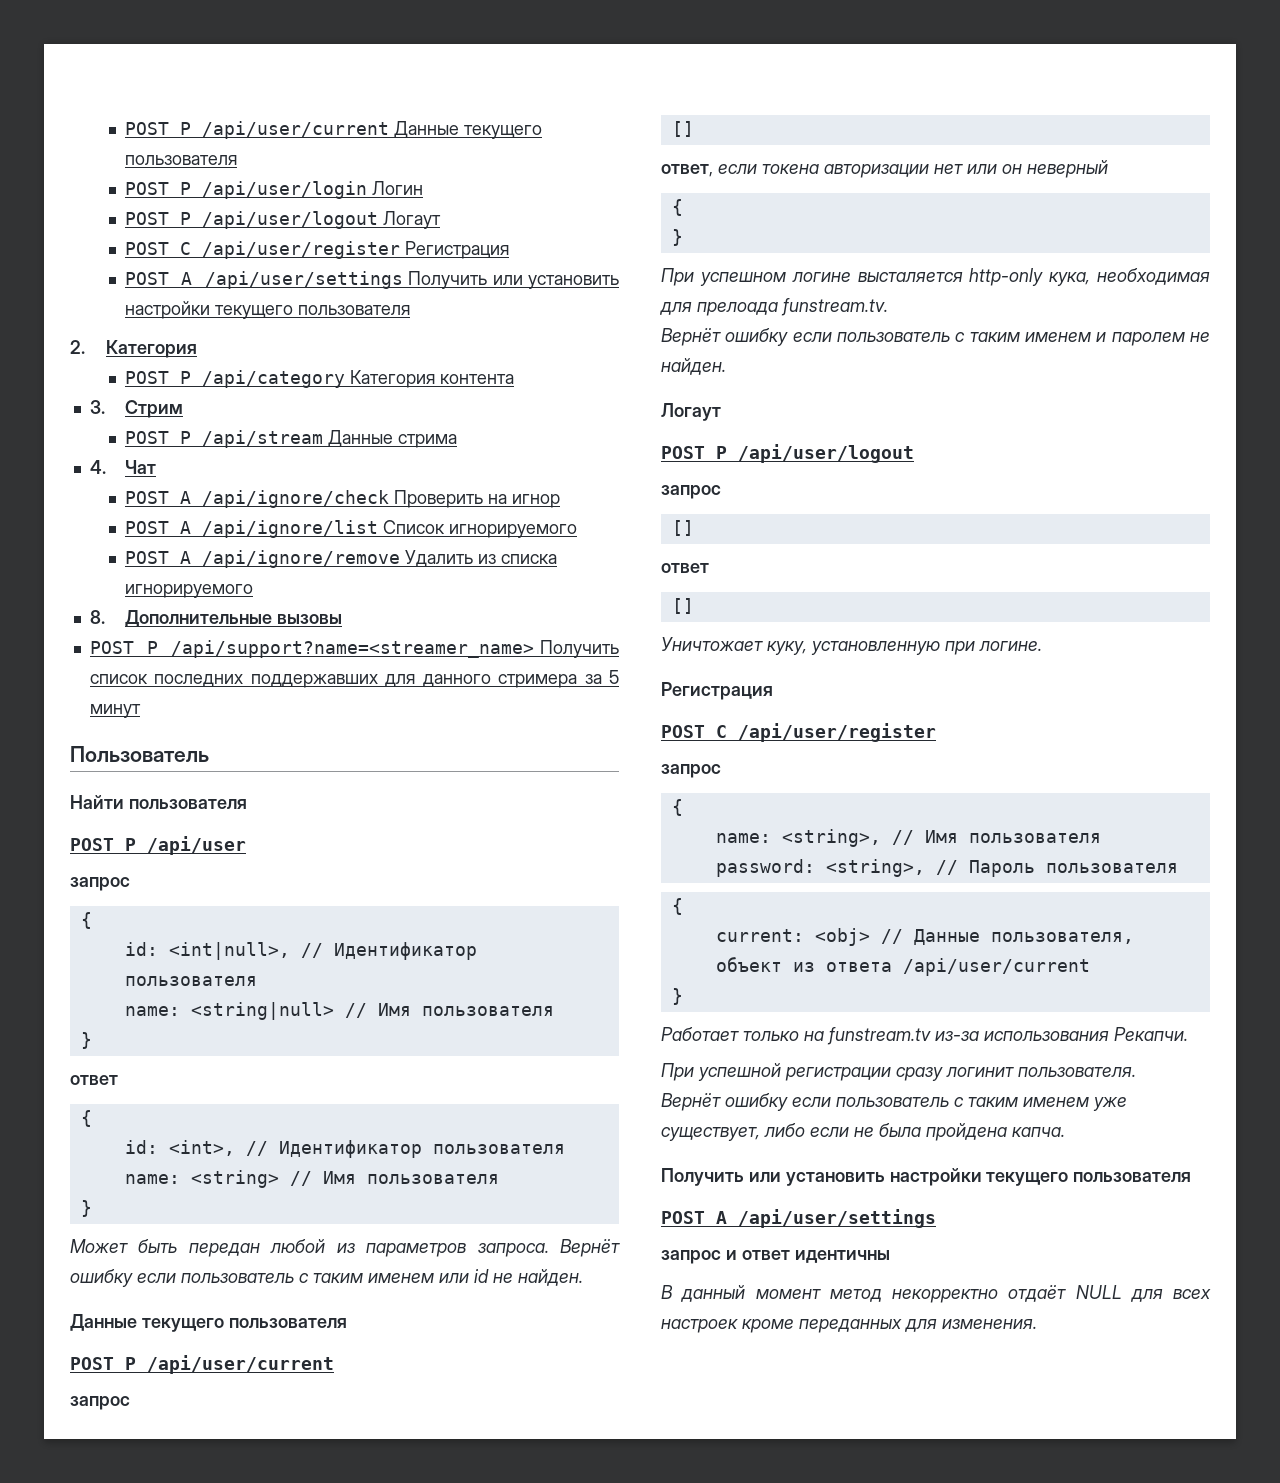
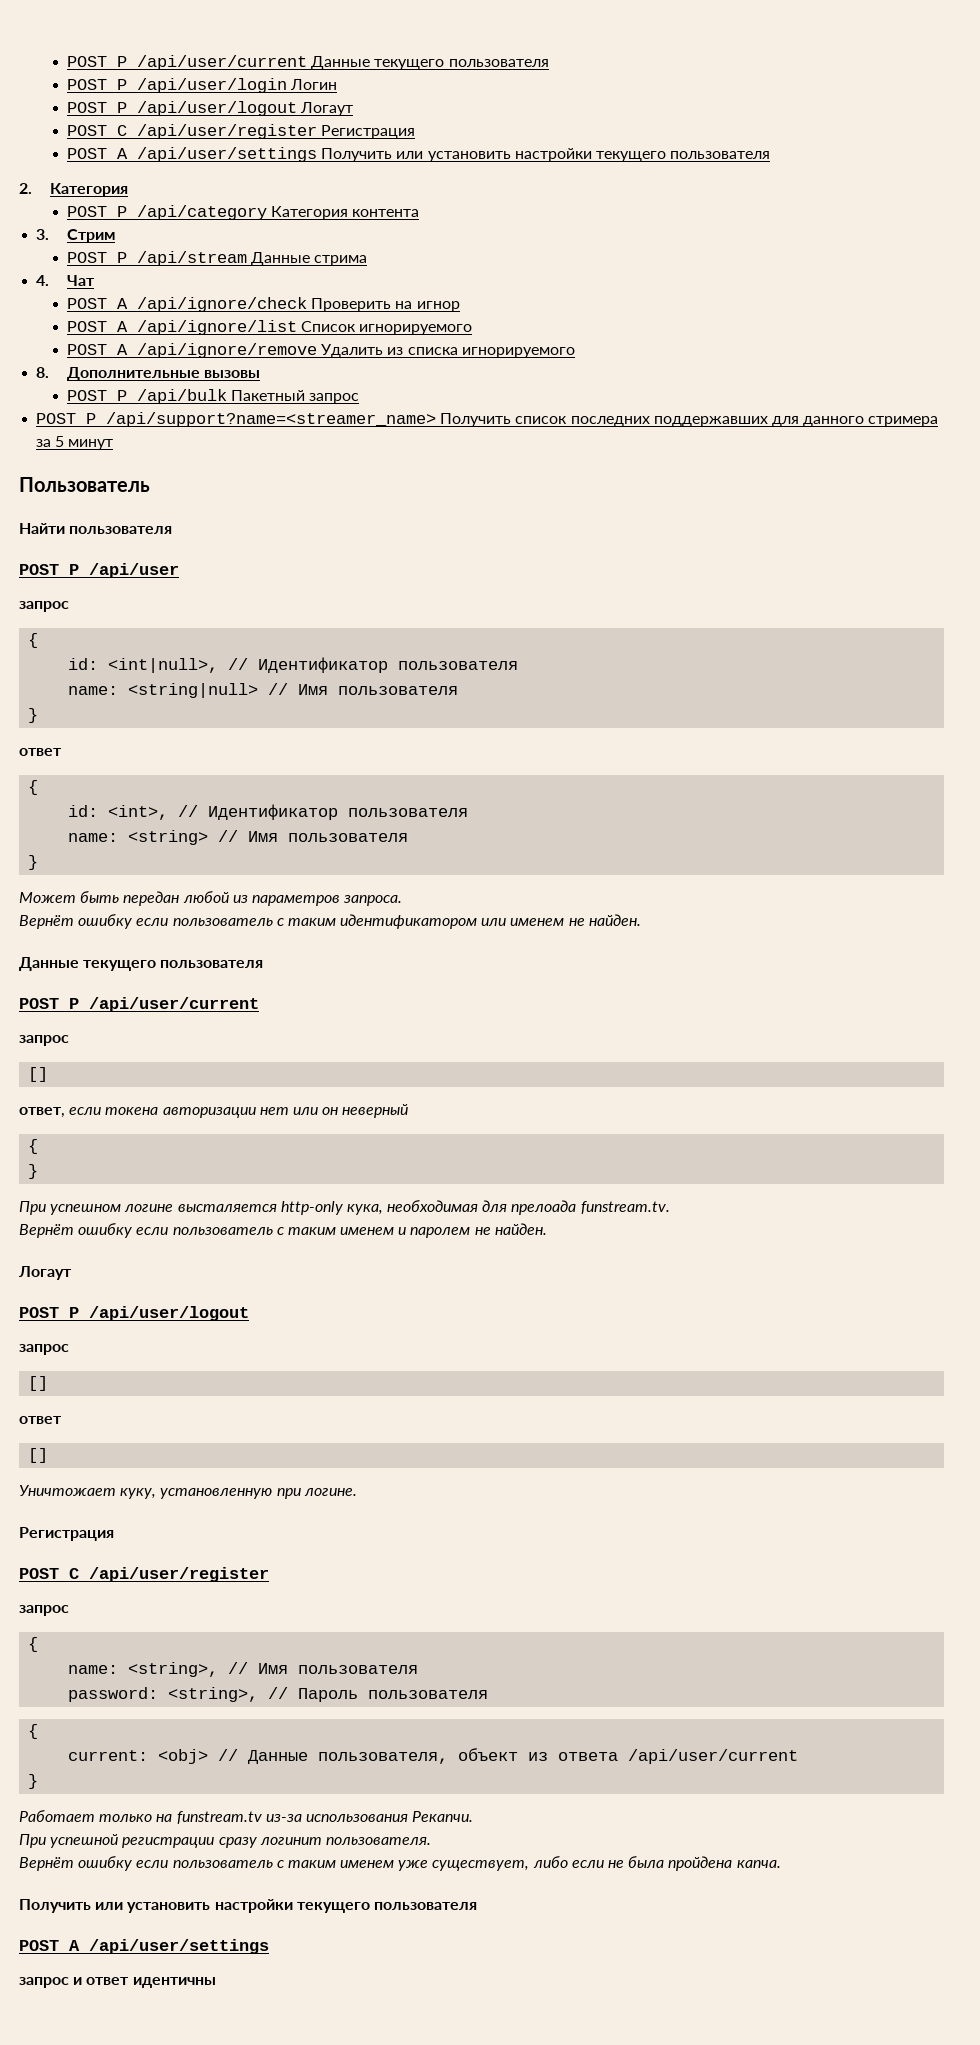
(343, 619) none -> [67,389,360,404] // POST P /api/bulk Пакетный запрос
[560,1239,620,1257] [70,1269,489,1287] Вернёт ошибку если пользователь с таким именем или id -> [19,914,565,929] // Вернёт ошибку если пользователь с таким идентификатором или именем
[661,1285,1211,1303] [661,1319,1037,1333] // В данный момент метод некорректно отдаёт NULL для всех настроек кроме переданных для изменения. -> (216, 1982) none

